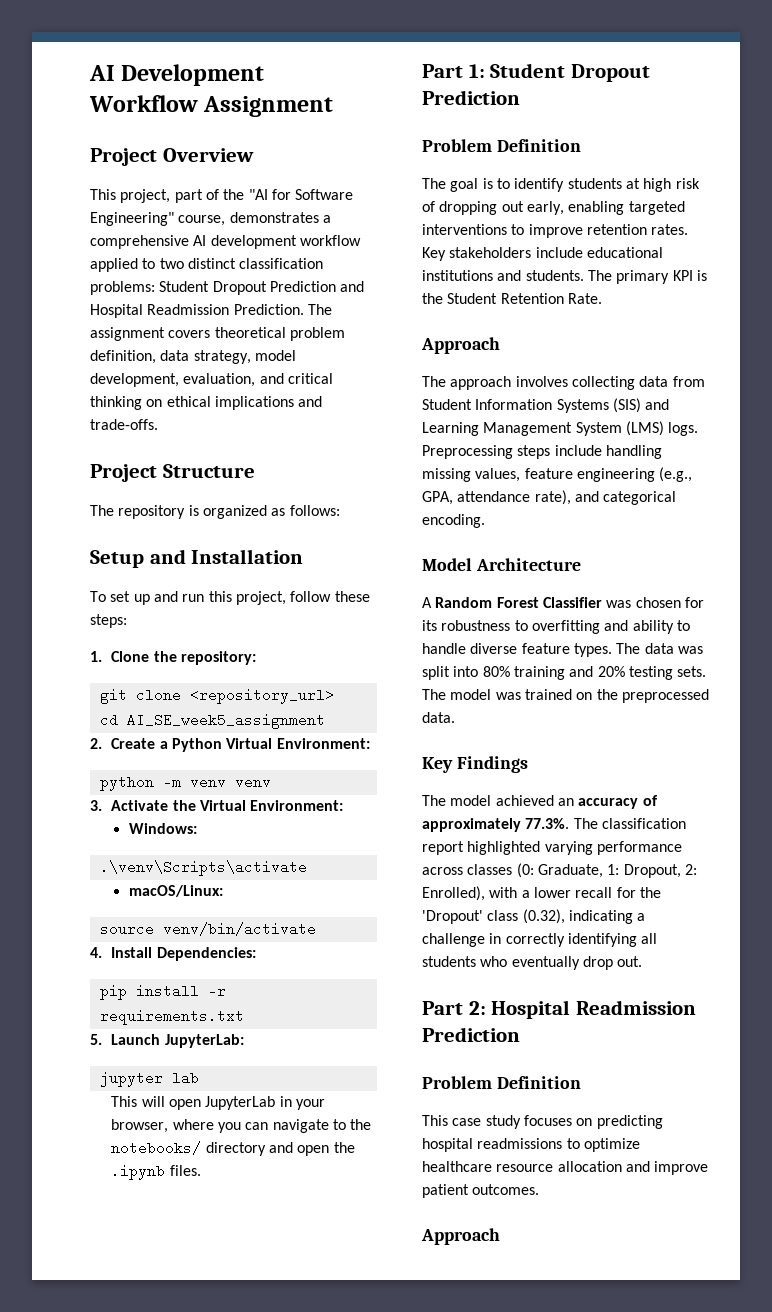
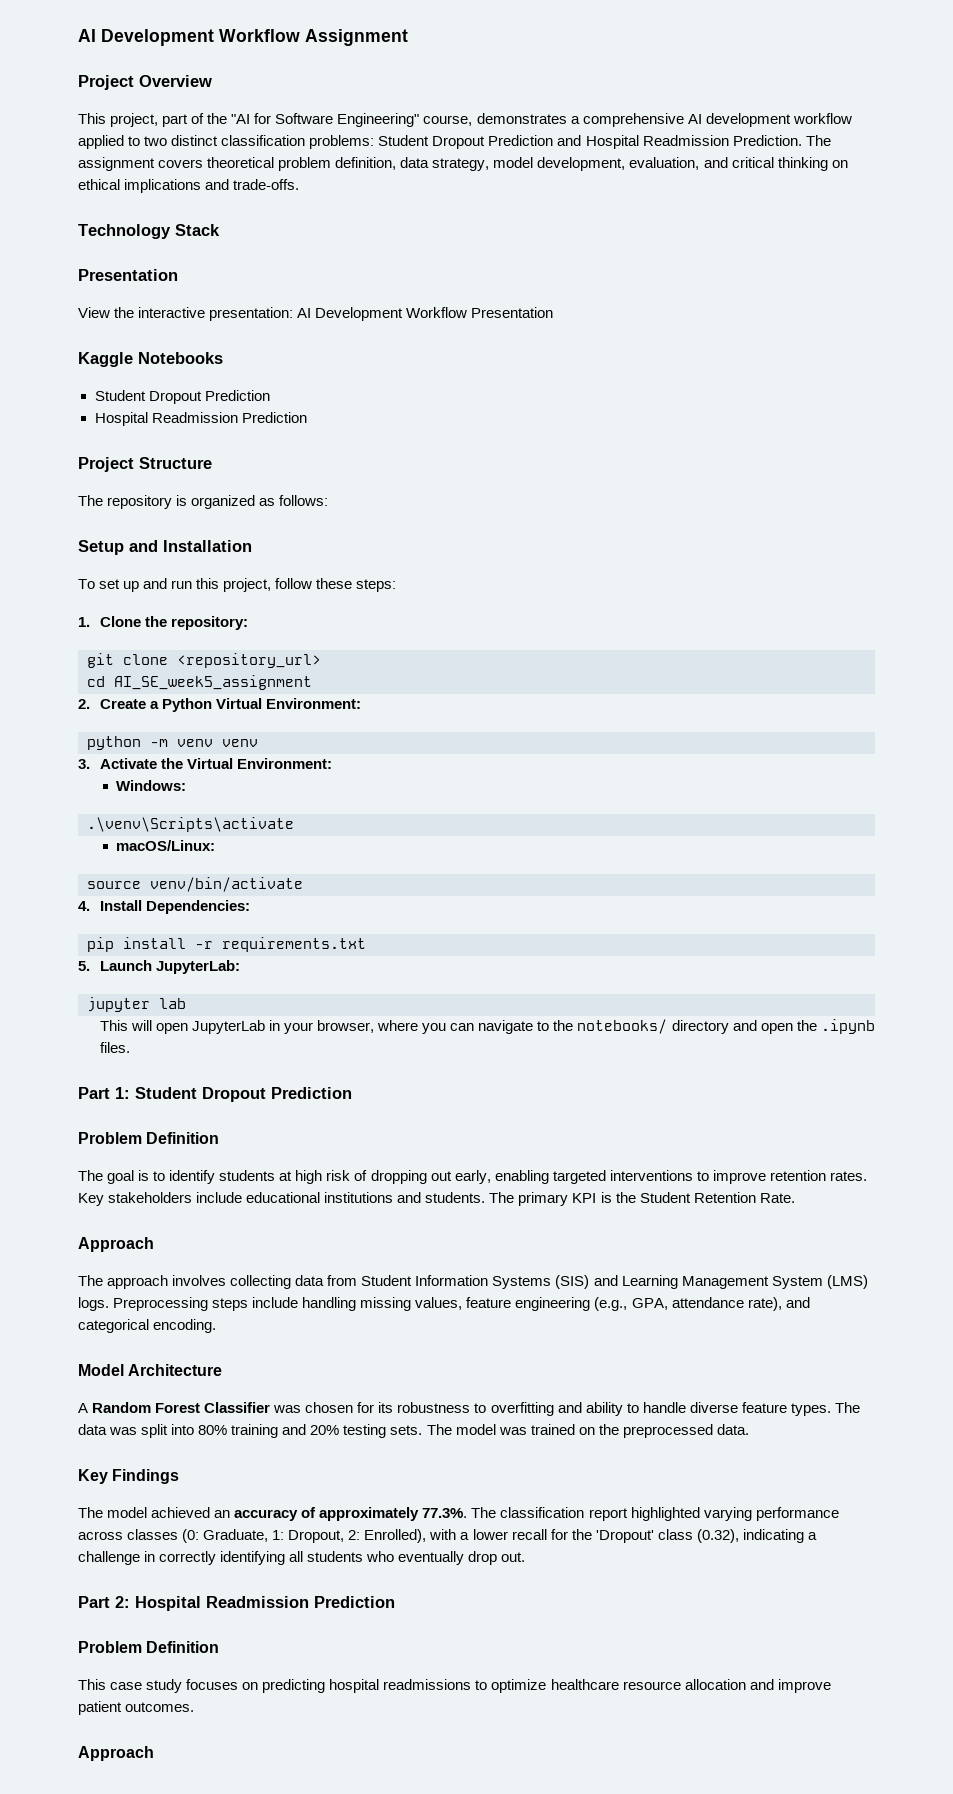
(158, 424) none -> [78,224,220,239] [78,269,178,281] [78,307,554,321] [78,352,223,367] [94,390,270,404] [94,412,307,426] // Technology Stack // Presentation // View the interactive presentation: AI Development Workflow Presentation // Kaggle Notebooks // Student Dropout Prediction // Hospital Readmission Prediction

